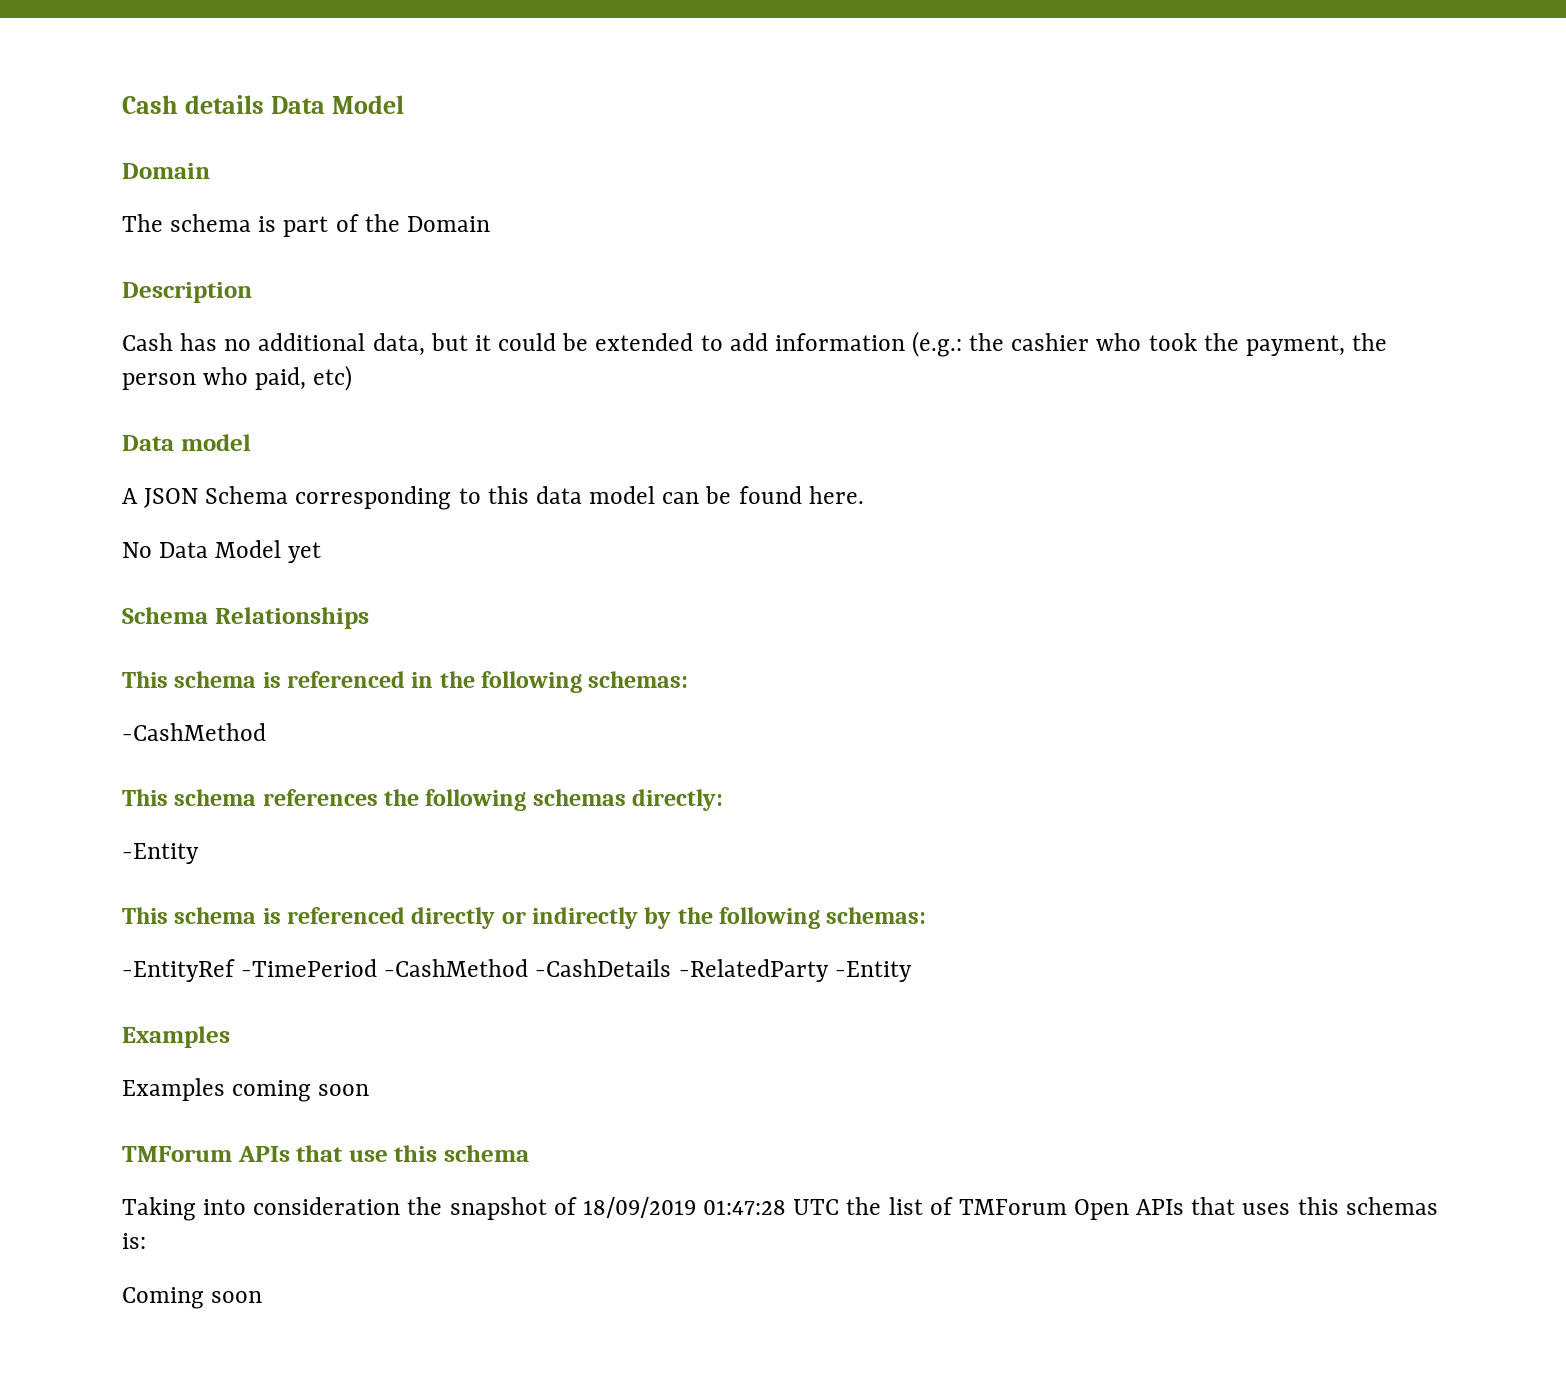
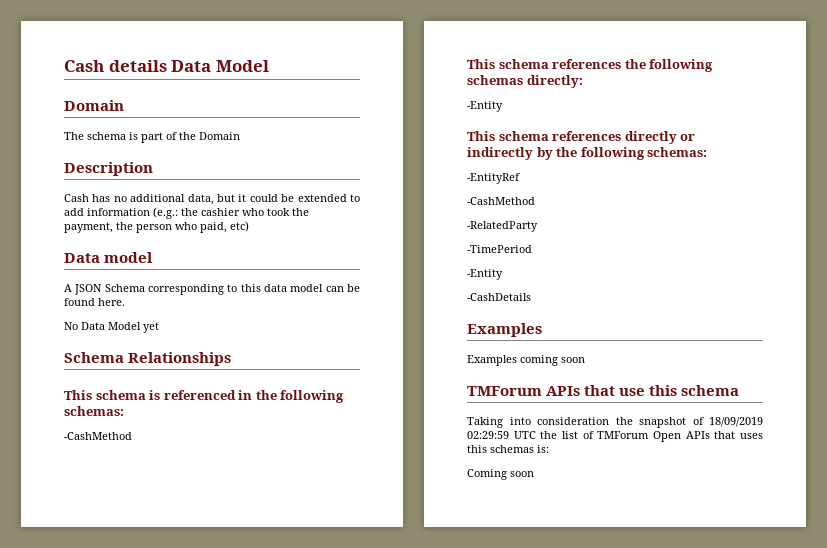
[262,907,406,924] is referenced -> [552,131,622,141] references
(235, 970) none -> [467,197,535,205] [467,221,538,232] // -CashMethod // -RelatedParty //
[384,959,529,977] -CashMethod -> [467,269,503,280] // -Entity //
[678,959,912,982] -RelatedParty -Entity -> (531, 297) none
[703,1200,787,1215] 01:47:28 -> [467,431,509,439] 02:29:59

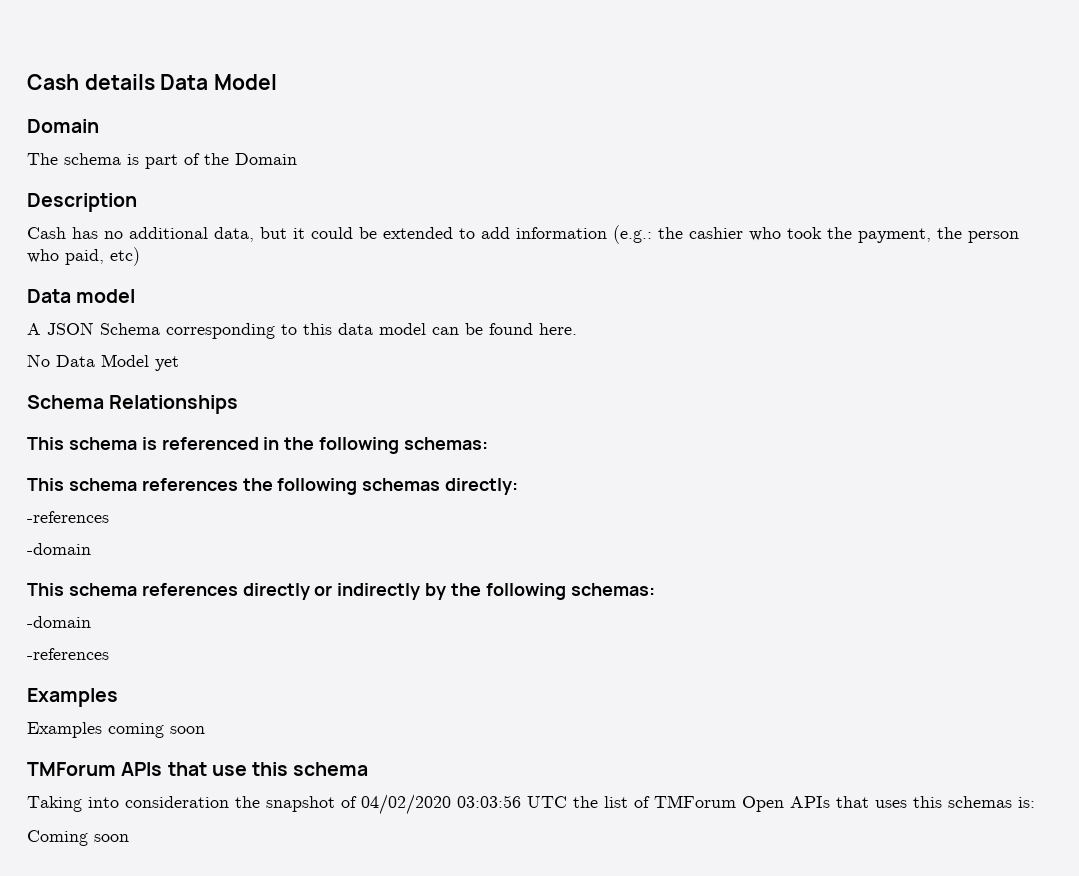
[64,432,132,440] // -CashMethod -> (489, 443) none
[467,101,503,112] -Entity -> [27,511,109,523] [27,543,91,555] -references // -domain
[467,173,520,184] [467,197,535,205] [467,221,538,232] [467,245,532,253] [467,269,503,280] [467,293,531,301] -EntityRef // -CashMethod // -RelatedParty // -TimePeriod // -Entity // -CashDetails -> [27,616,91,628] [27,648,109,660] -domain // -references
[709,417,763,427] [467,431,509,439] 18/09/2019 02:29:59 -> [361,794,521,815] 04/02/2020 03:03:56

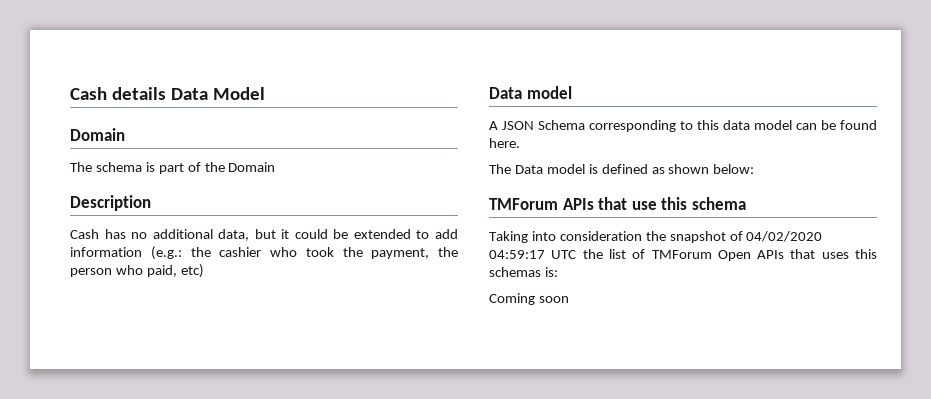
[27,354,179,371] [27,395,239,414] [27,437,489,454] [27,478,519,495] [27,511,109,523] [27,543,91,555] [27,583,655,600] [27,616,91,628] [27,648,109,660] [27,688,118,707] [27,722,205,738] No Data Model yet // Schema Relationships // This schema is referenced in the following schemas: // This schema references the following schemas directly: // -references // -domain // This schema references directly or indirectly by the following schemas: // -domain // -references // Examples // Examples coming soon -> [489,164,755,174] The Data model is defined as shown below:
[457,795,521,808] 03:03:56 -> [489,250,545,259] 04:59:17

